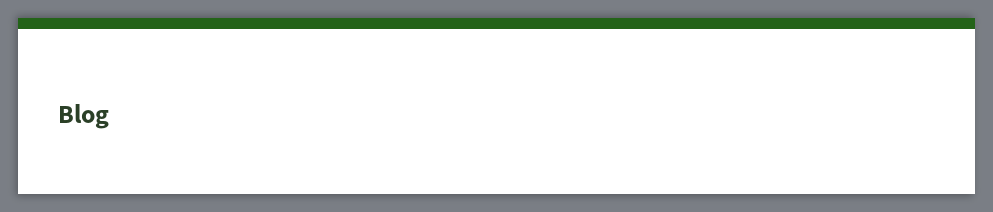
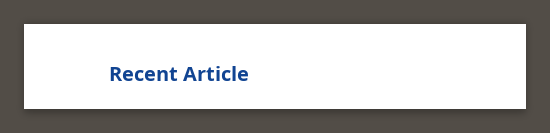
[58,104,109,129] Blog -> [109,66,250,81] Recent Article

